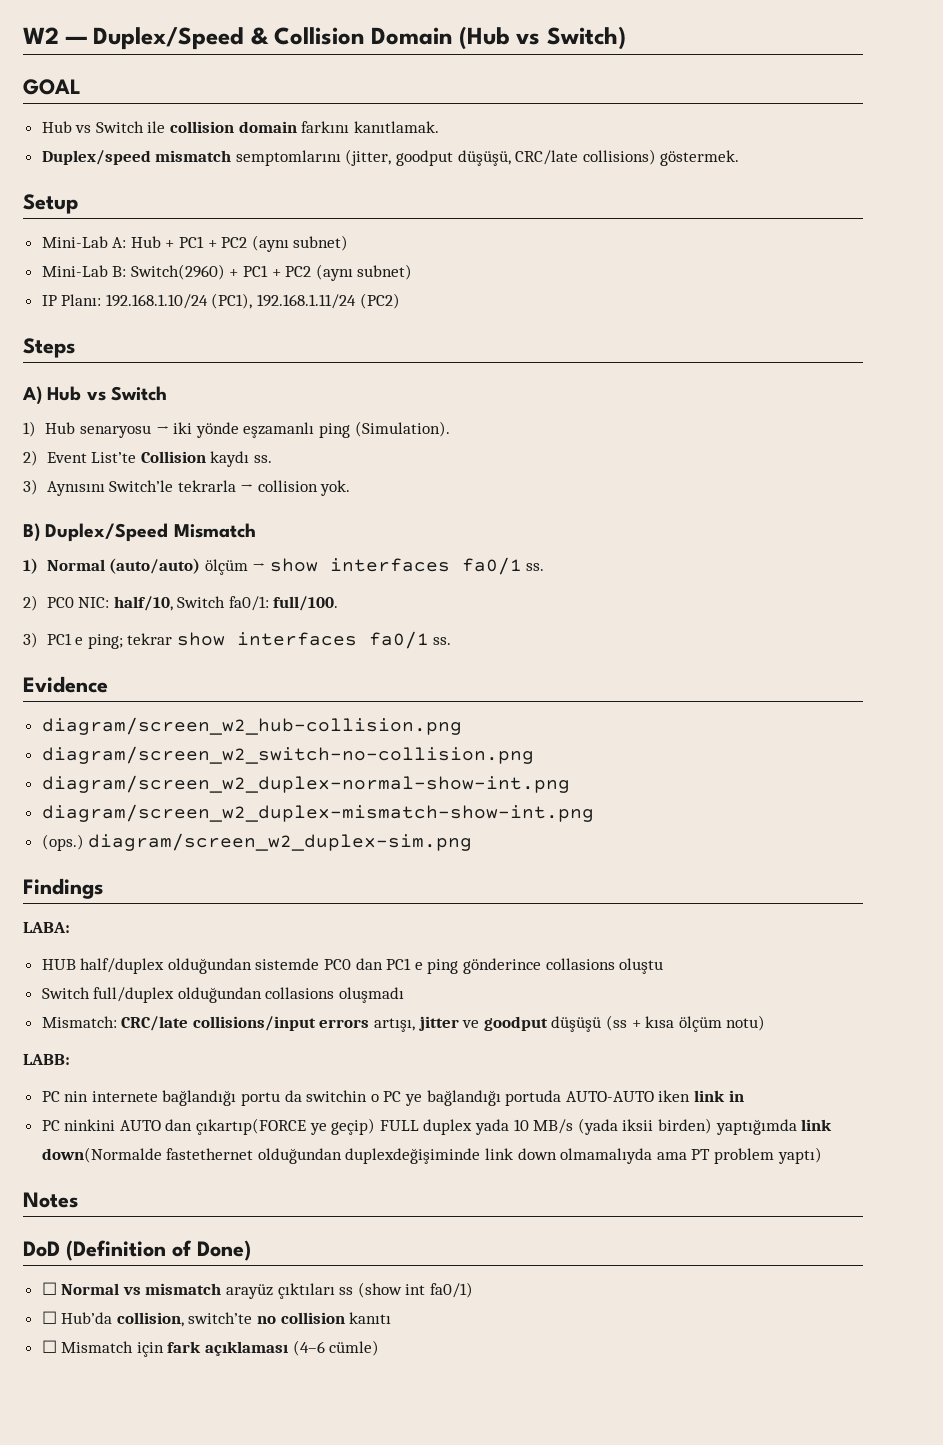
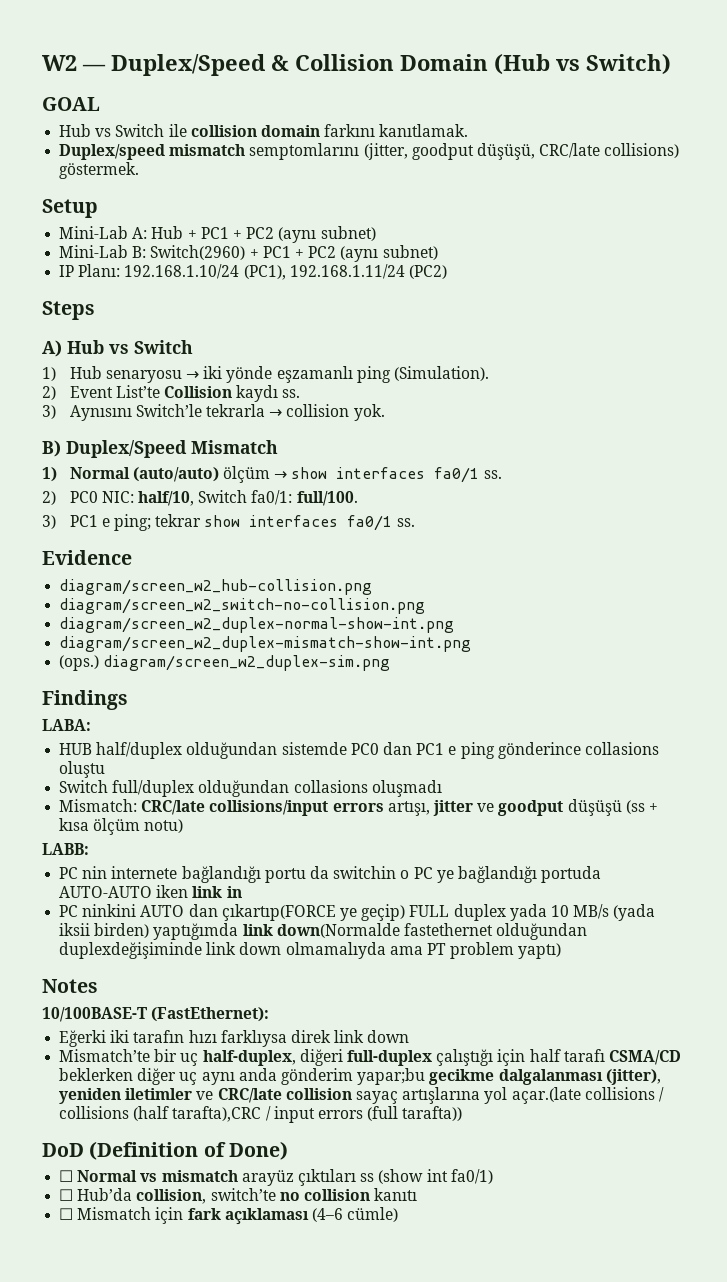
(78, 1200) none -> [42,1007,270,1022] [59,1030,410,1047] [59,1049,681,1066] [59,1068,661,1085] [59,1087,664,1104] [59,1106,463,1123] // 10/100BASE-T (FastEthernet): // Eğerki iki tarafın hızı farklıysa direk link down // Mismatch’te bir uç half-duplex, diğeri full-duplex çalıştığı için half tarafı CSMA/CD beklerken diğer uç aynı anda gönderim yapar;bu gecikme dalgalanması (jitter), yeniden iletimler ve CRC/late collision sayaç artışlarına yol açar.(late collisions / collisions (half tarafta),CRC / input errors (full tarafta))

